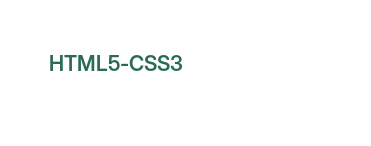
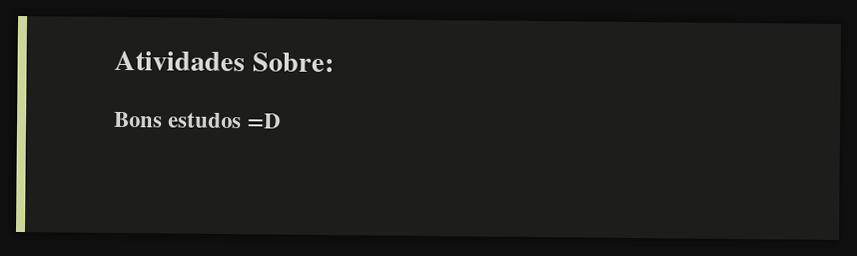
[49,55,183,71] HTML5-CSS3 -> [114,50,334,73] [113,111,282,129] Atividades Sobre: // Bons estudos =D

